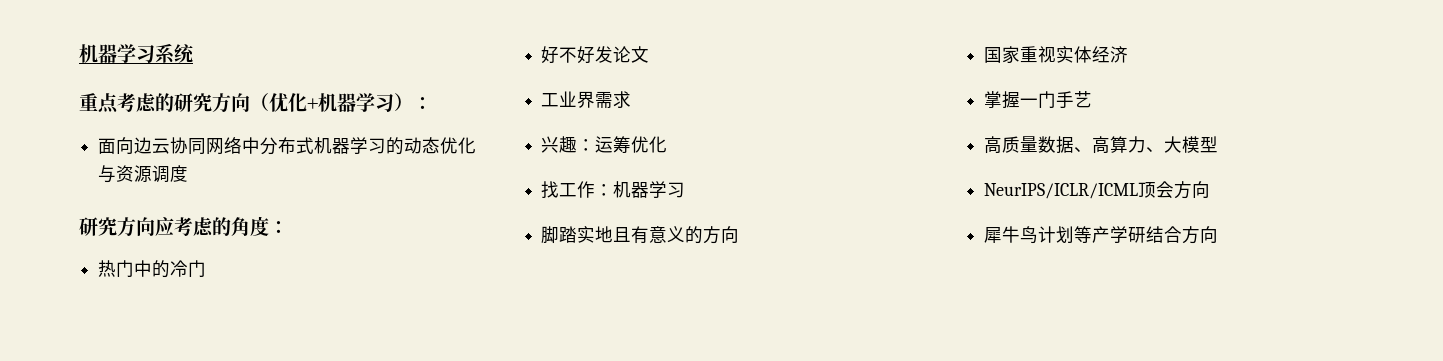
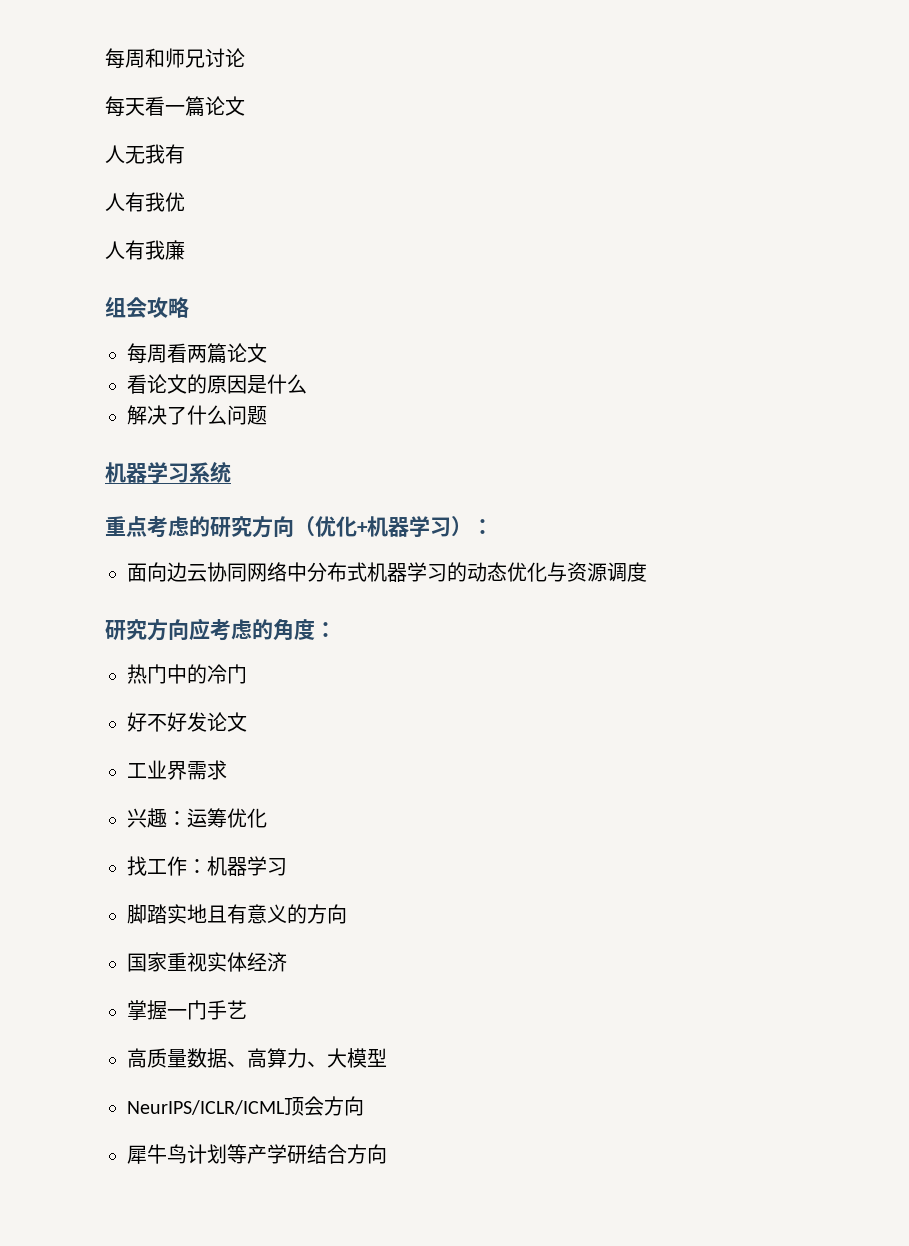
(79, 53) none -> [105,48,245,69] [105,96,245,117] [105,144,185,164] [105,192,185,212] [105,240,185,260] [105,297,189,318] [127,343,267,364] [127,374,307,394] [127,405,267,425] 每周和师兄讨论 // 每天看一篇论文 // 人无我有 // 人有我优 // 人有我廉 // 组会攻略 // 每周看两篇论文 // 看论文的原因是什么 // 解决了什么问题 //

